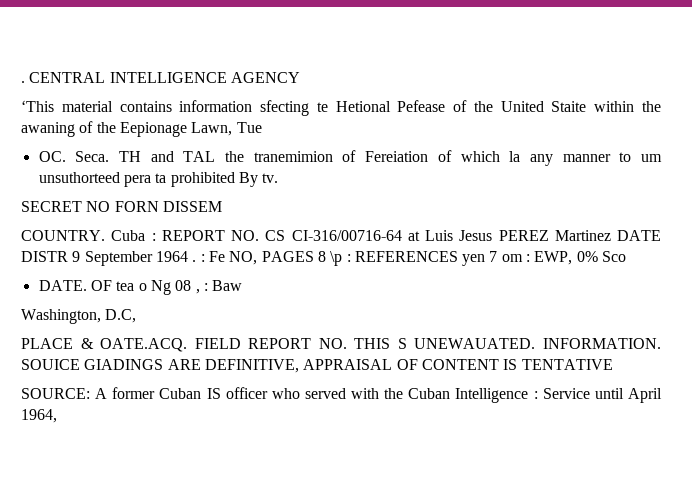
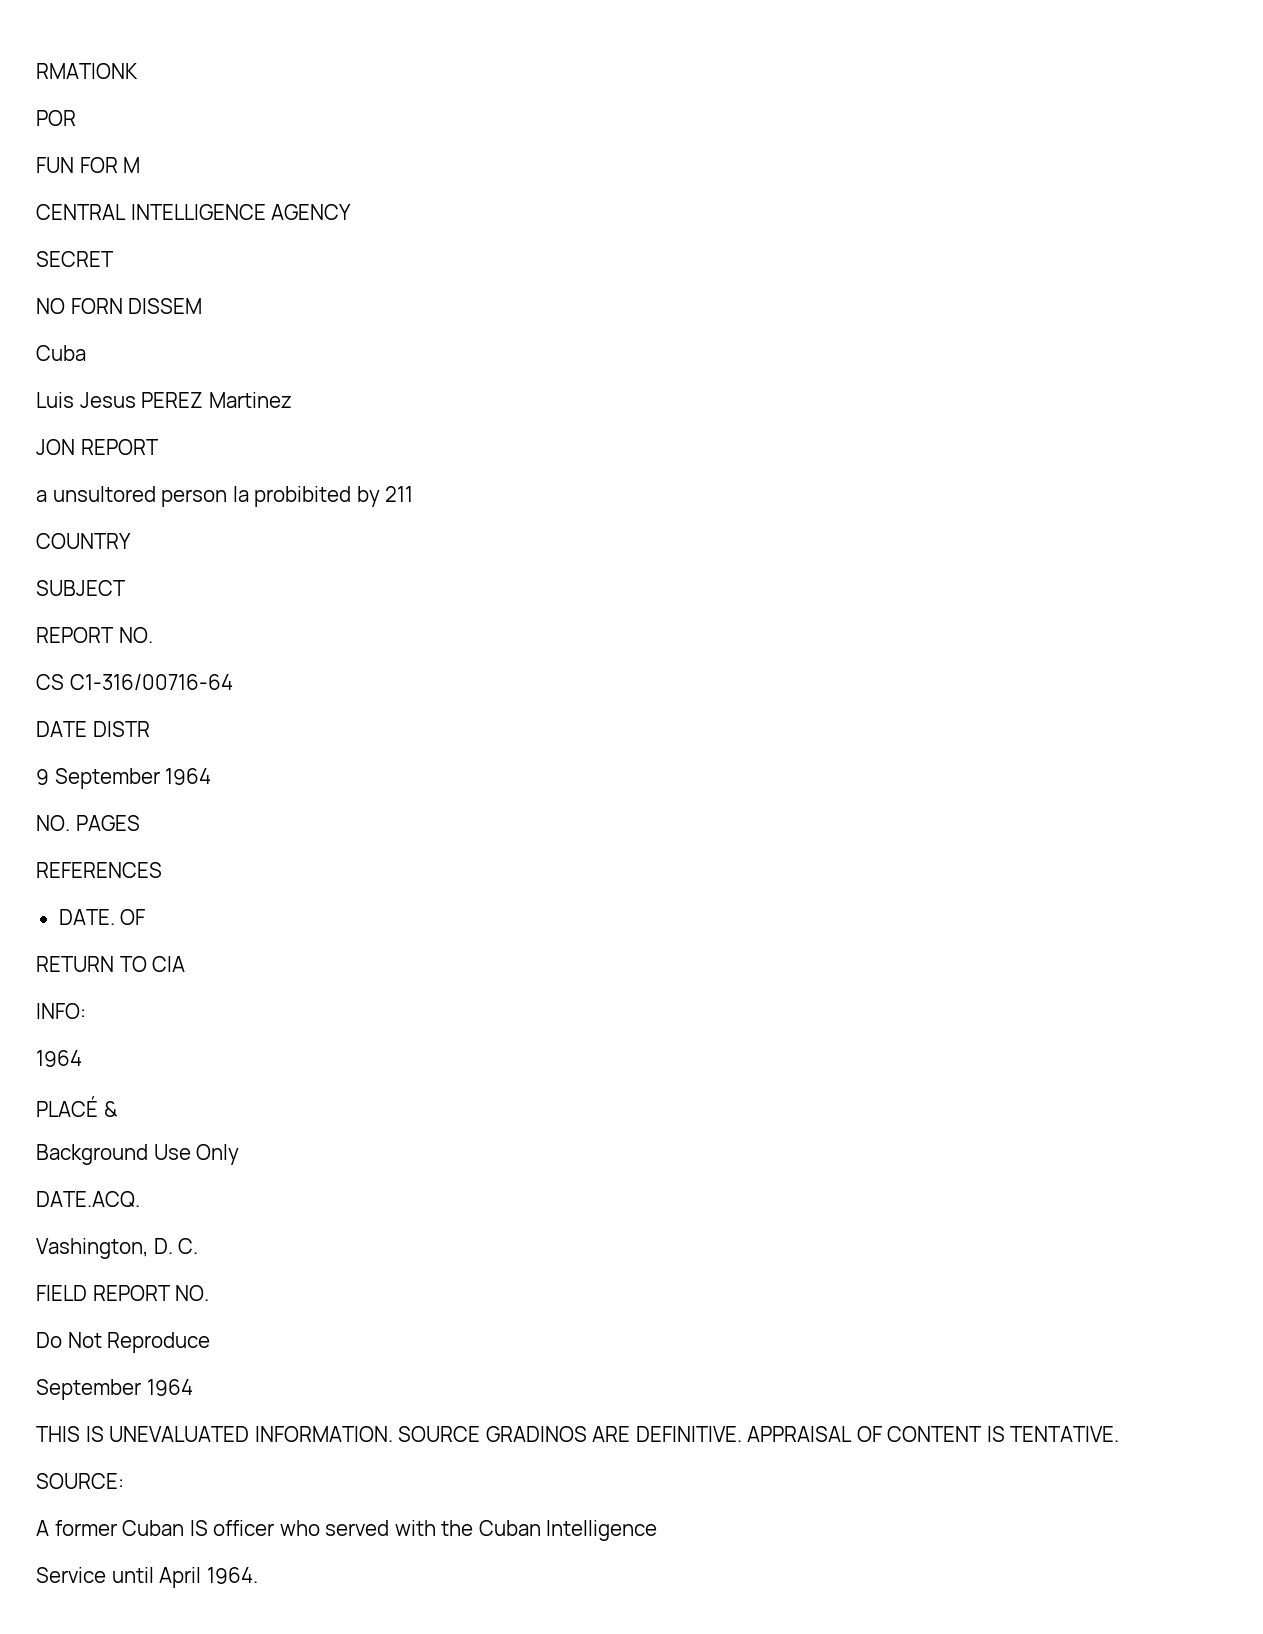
[21,72,300,83] [21,100,661,116] [21,121,262,137] [38,150,663,166] [38,172,279,187] [21,201,82,212] . CENTRAL INTELLIGENCE AGENCY // ‘This material contains information sfecting te Hetional Pefease of the United Staite within the awaning of the Eepionage Lawn, Tue // OC. Seca. TH and TAL the tranemimion of Fereiation of which la any manner to um unsuthorteed pera ta prohibited By tv. // SECRET -> [36,63,138,79] [36,110,76,126] [36,157,141,173] [36,204,352,220] [36,251,114,267] RMATIONK // POR // FUN FOR M // CENTRAL INTELLIGENCE AGENCY // SECRET //
[21,230,105,241] COUNTRY. -> (203, 306) none
[151,230,611,241] : REPORT NO. CS CI-316/00716-64 at Luis Jesus PEREZ Martinez -> [36,392,292,408] [36,439,159,455] [36,486,414,507] [36,533,131,549] [36,580,126,596] [36,627,153,643] [36,674,233,690] // Luis Jesus PEREZ Martinez // JON REPORT // a unsultored person la probibited by 211 // COUNTRY // SUBJECT // REPORT NO. // CS C1-316/00716-64 //
(68, 256) none -> (150, 729) //
[192,251,627,266] [38,280,243,295] [21,309,137,324] [21,338,661,352] [21,359,299,373] . : Fe NO, PAGES 8 \p : REFERENCES yen 7 om : EWP, 0% Sco // DATE. OF tea o Ng 08 , : Baw // Washington, D.C, // PLACE & OATE.ACQ. FIELD REPORT NO. THIS S UNEWAUATED. INFORMATION. SOUICE GIADINGS ARE DEFINITIVE, -> [36,815,140,831] [36,862,162,878] [58,909,146,925] [36,956,186,972] [36,1003,86,1019] [36,1050,82,1067] [36,1096,118,1117] [36,1144,240,1165] [36,1191,140,1207] [36,1238,199,1259] [36,1285,210,1301] [36,1332,211,1353] [36,1379,193,1400] [36,1426,742,1442] // NO. PAGES // REFERENCES // DATE. OF // RETURN TO CIA // INFO: // 1964 // PLACÉ & // Background Use Only // DATE.ACQ. // Vashington, D. C. // FIELD REPORT NO. // Do Not Reproduce // September 1964 // THIS IS UNEVALUATED INFORMATION. SOURCE GRADINOS ARE DEFINITIVE.
[521,359,613,370] TENTATIVE -> [1010,1426,1120,1442] TENTATIVE.
(90, 393) none -> (124, 1481) //
[533,391,538,399] : -> (658, 1530) //
[21,409,57,423] 1964, -> [206,1567,258,1584] 1964.

